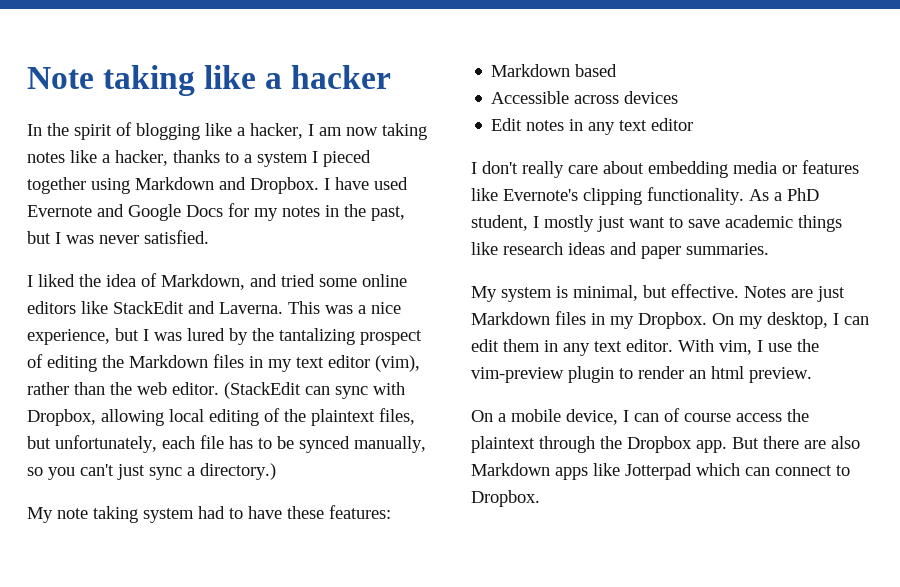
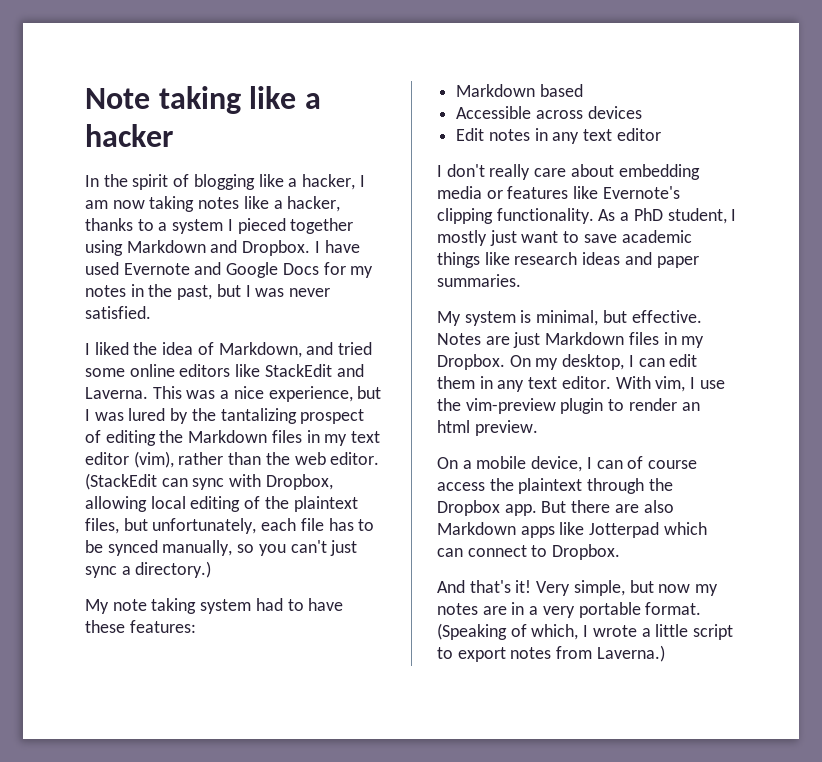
(540, 498) none -> [437,580,719,596] [437,602,702,618] [437,623,734,640] [437,645,665,662] // And that's it! Very simple, but now my notes are in a very portable format. (Speaking of which, I wrote a little script to export notes from Laverna.)

